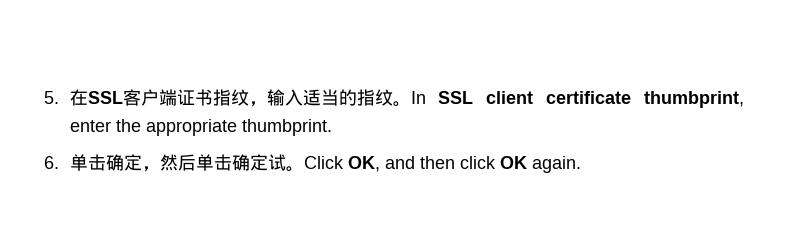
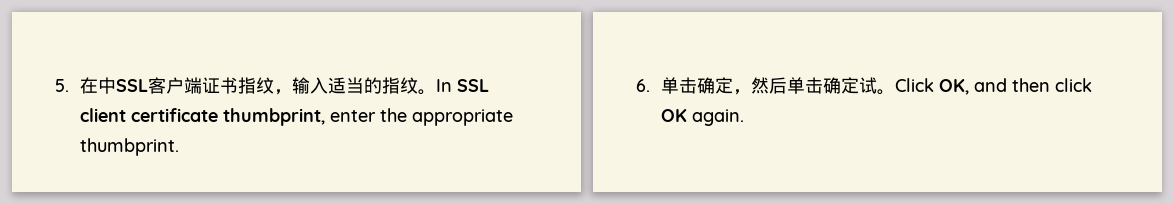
(88, 97) none -> [97,77,116,94] 中

